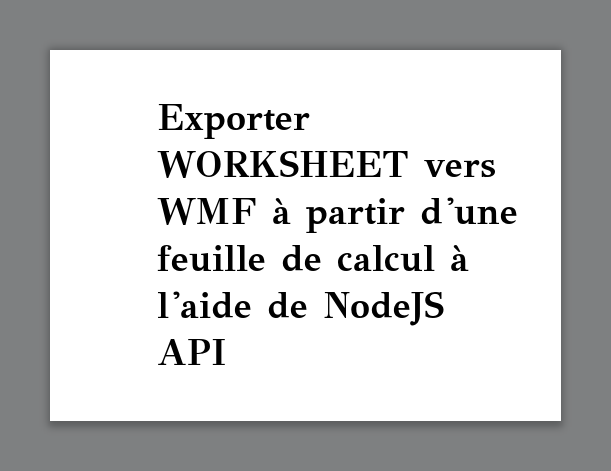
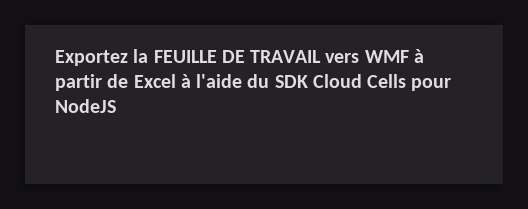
[157,104,310,139] [157,150,496,178] [157,197,518,233] [157,245,469,272] [157,291,444,326] [157,339,226,365] Exporter WORKSHEET vers WMF à partir d'une feuille de calcul à l'aide de NodeJS API -> [55,49,424,66] [55,74,452,91] [55,99,116,113] Exportez la FEUILLE DE TRAVAIL vers WMF à partir de Excel à l'aide du SDK Cloud Cells pour NodeJS

